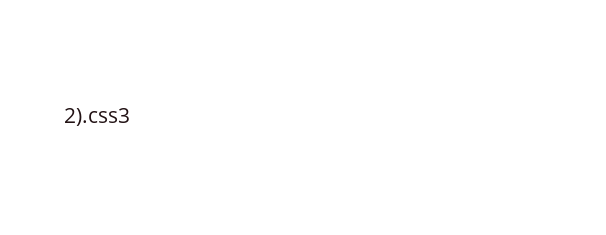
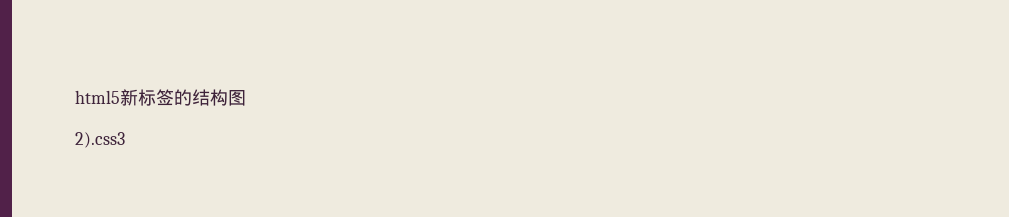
(64, 117) none -> [75,89,246,106] html5新标签的结构图 //

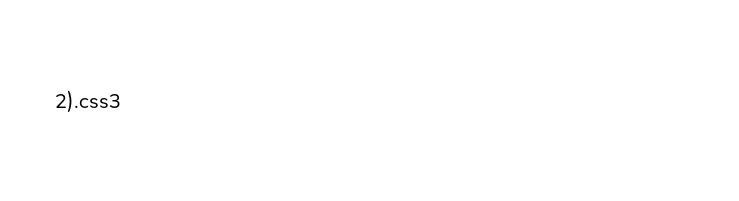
[75,89,246,106] html5新标签的结构图 // -> (55, 101) none

